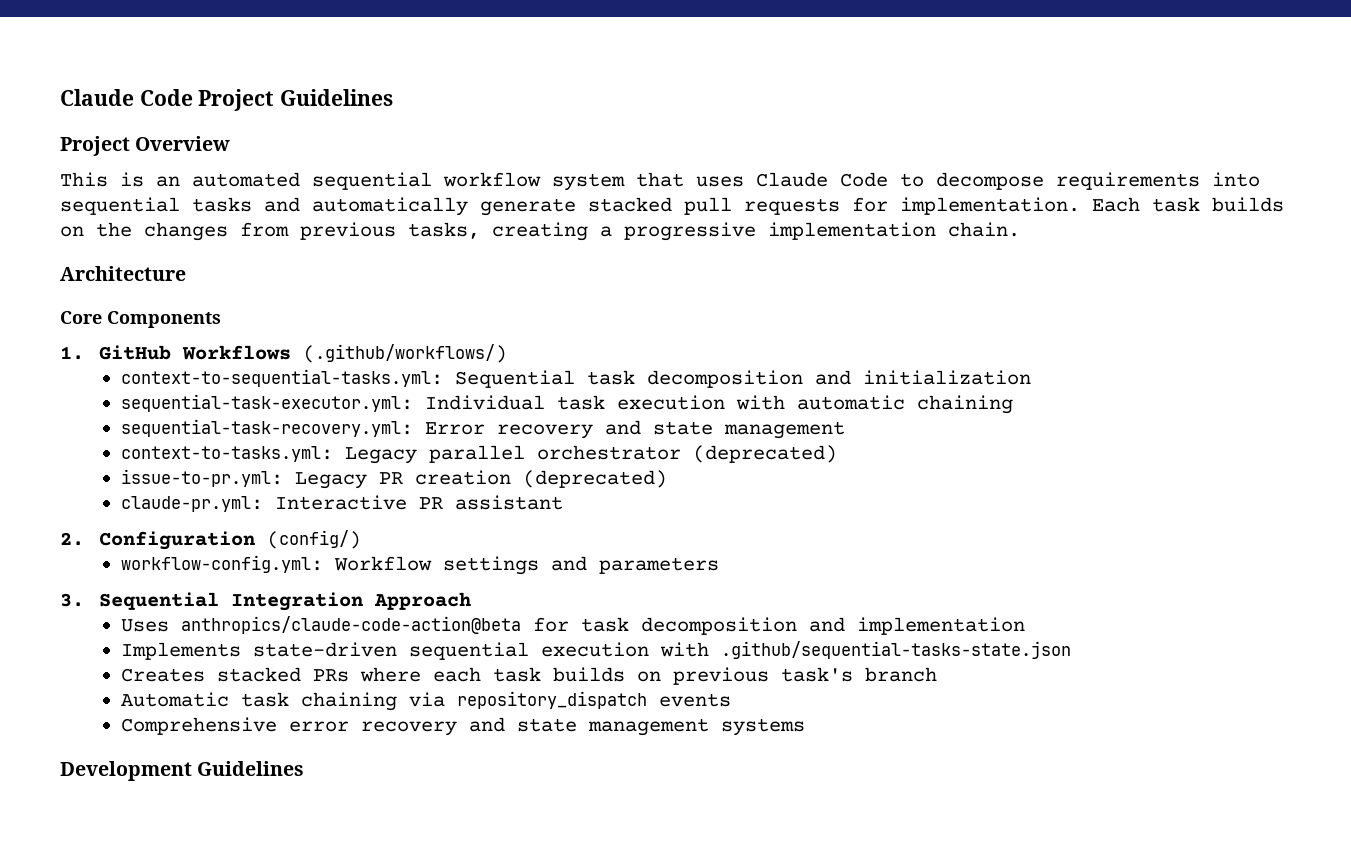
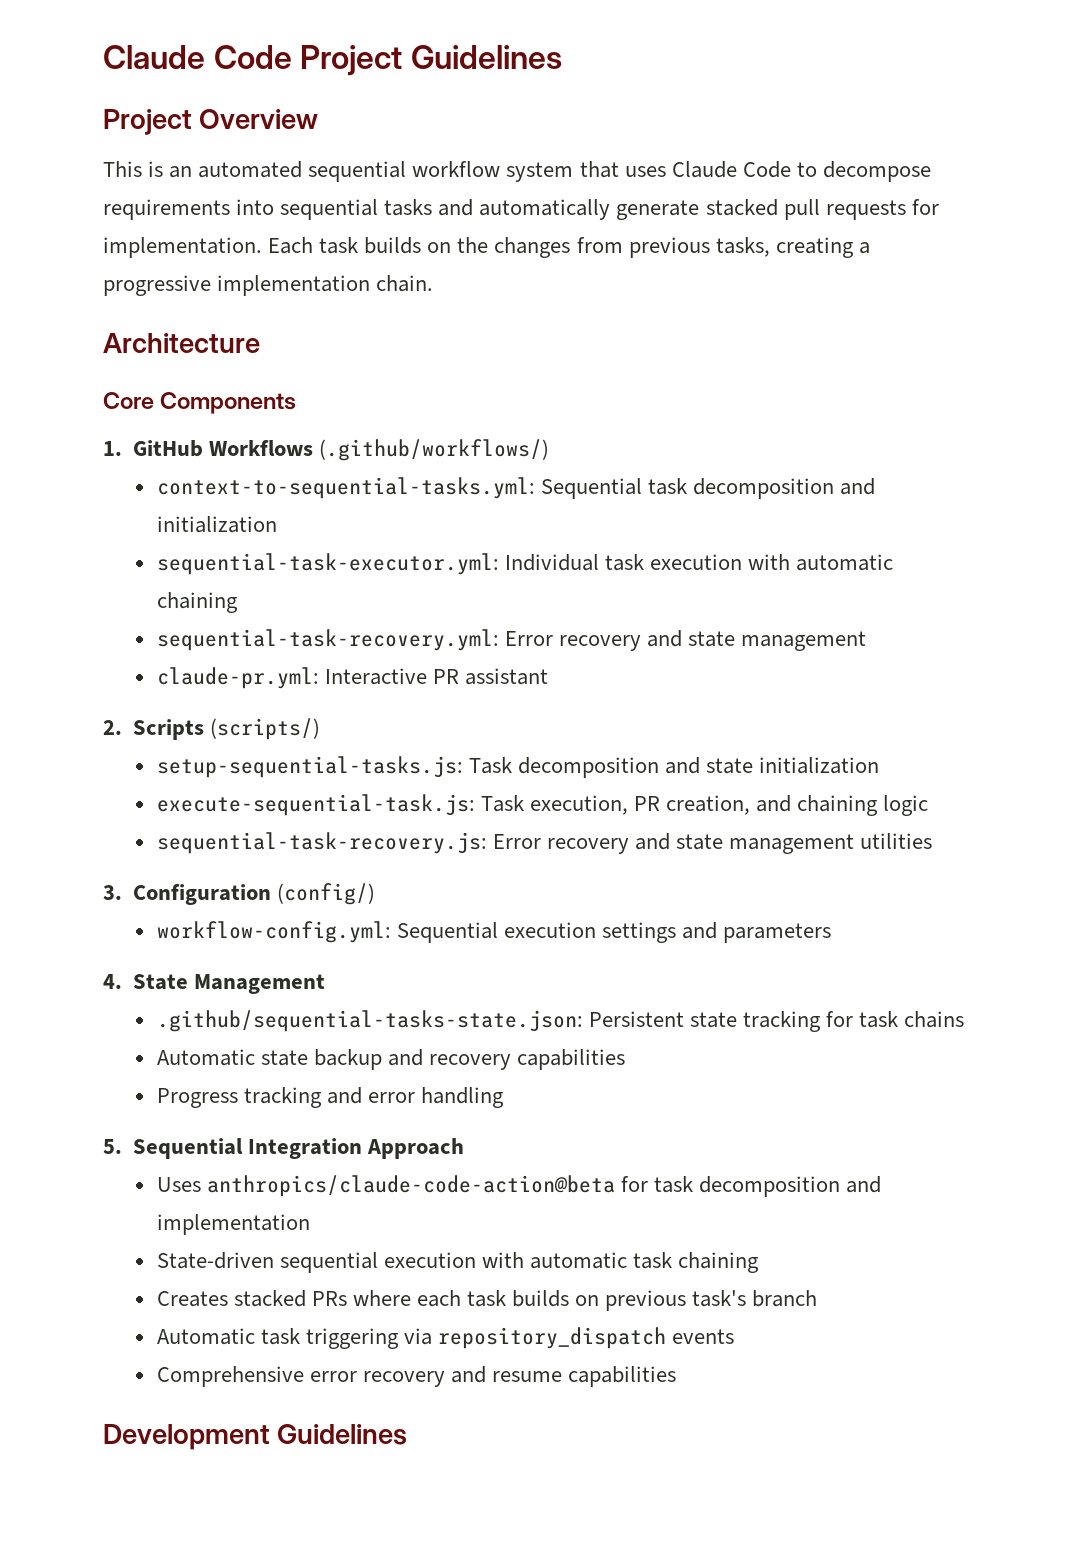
[121,445,838,464] [121,469,668,489] // context-to-tasks.yml: Legacy parallel orchestrator (deprecated) // issue-to-pr.yml: Legacy PR creation (deprecated) -> (867, 641) none
(84, 539) none -> [133,718,321,740] [156,756,880,778] [156,794,929,816] [156,832,933,854] [103,885,122,900] Scripts (scripts/) // setup-sequential-tasks.js: Task decomposition and state initialization // execute-sequential-task.js: Task execution, PR creation, and chaining logic // sequential-task-recovery.js: Error recovery and state management utilities // 3.
[334,556,433,571] Workflow -> [396,922,596,943] Sequential execution
[60,593,84,607] 3. -> [103,974,326,994] [156,1010,965,1032] [156,1049,626,1070] [156,1087,504,1108] [103,1139,122,1154] 4. State Management // .github/sequential-tasks-state.json: Persistent state tracking for task chains // Automatic state backup and recovery capabilities // Progress tracking and error handling // 5.
[121,642,398,660] Implements state-driven -> [156,1252,274,1269] State-driven
[721,641,1072,659] .github/sequential-tasks-state.json -> [529,1252,760,1273] automatic task chaining
[301,692,398,711] chaining -> [305,1328,399,1349] triggering
[517,718,806,736] state management systems -> [491,1366,677,1387] resume capabilities

